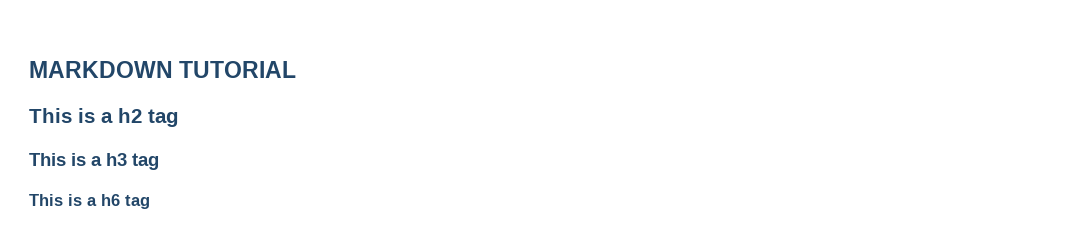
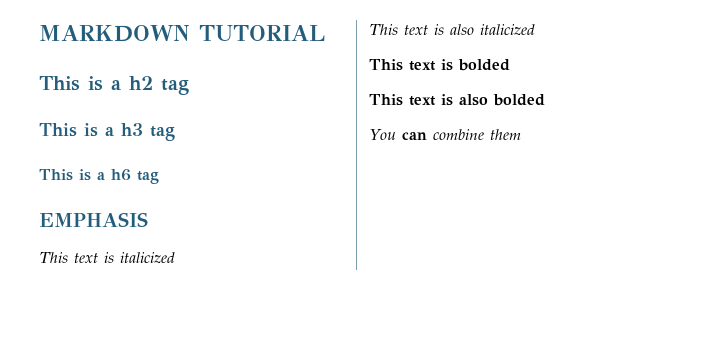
(150, 202) none -> [39,212,148,227] [39,252,175,263] [369,24,535,35] [369,59,510,71] [369,94,545,106] [369,129,521,140] // EMPHASIS // This text is italicized // This text is also italicized // This text is bolded // This text is also bolded // You can combine them

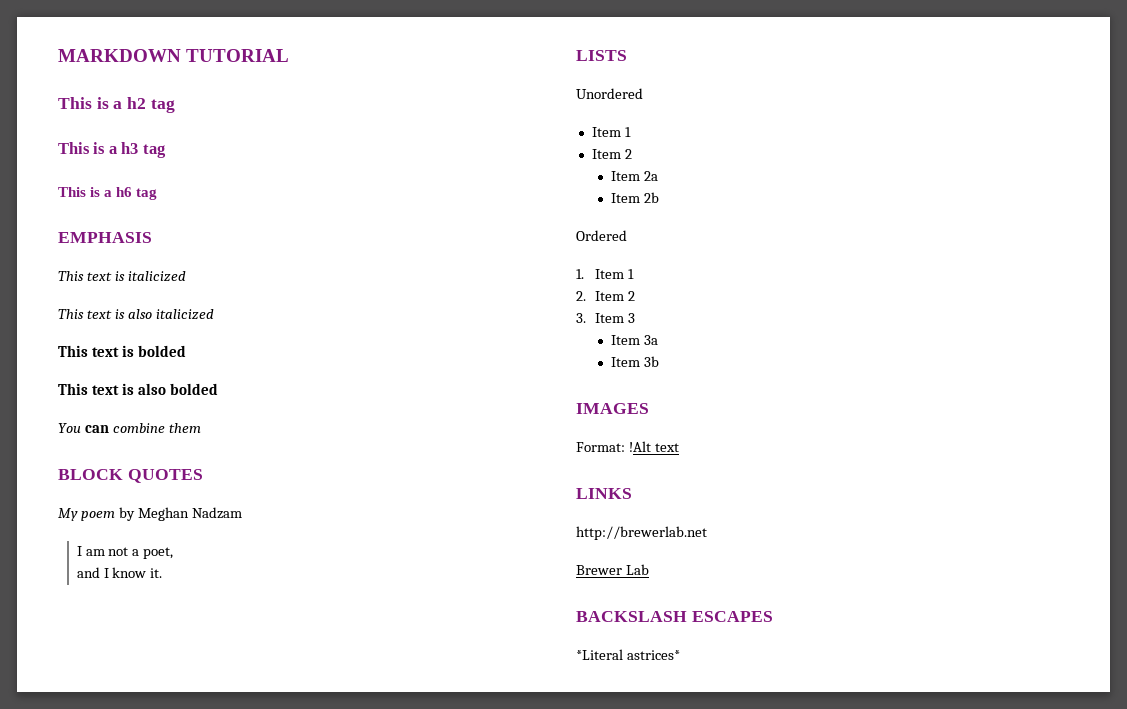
(521, 134) none -> [58,469,203,483] [58,507,242,521] [76,546,174,559] [76,567,163,578] [576,50,627,61] [576,88,643,99] [591,127,631,137] [591,149,632,159] [610,171,658,181] [610,192,659,203] [576,230,627,241] [576,269,634,279] [576,291,635,301] [576,313,635,323] [610,335,658,345] [610,356,659,367] [576,403,649,414] [576,441,679,452] [576,488,632,499] [576,526,707,540] [576,564,649,575] [576,611,773,622] [576,649,680,660] // BLOCK QUOTES // My poem by Meghan Nadzam // I am not a poet, // and I know it. // LISTS // Unordered // Item 1 // Item 2 // Item 2a // Item 2b // Ordered // 1. Item 1 // 2. Item 2 // 3. Item 3 // Item 3a // Item 3b // IMAGES // Format: !Alt text // LINKS // http://brewerlab.net // Brewer Lab // BACKSLASH ESCAPES // *Literal astrices*

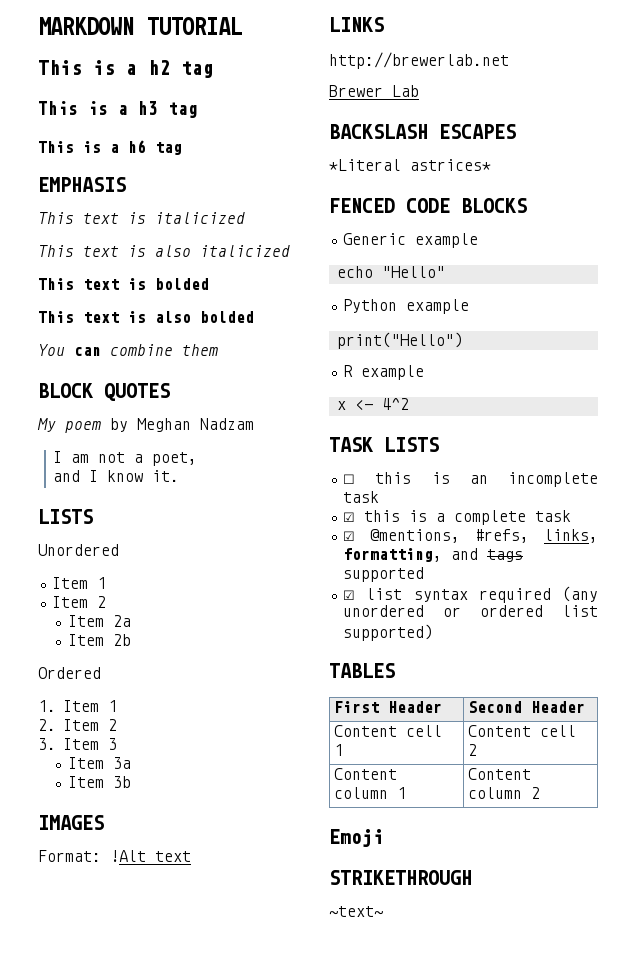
(680, 655) none -> [329,198,527,213] [343,233,479,248] [336,266,445,278] [343,299,470,314] [336,332,463,349] [343,365,425,380] [336,398,409,410] [329,437,439,452] [343,472,598,487] [343,491,380,503] [343,510,572,525] [343,529,598,543] [343,548,524,562] [343,567,425,582] [343,586,598,603] [343,605,598,617] [343,624,434,641] [329,663,395,678] [334,701,443,713] [468,701,586,713] [334,725,443,737] [334,744,344,756] [468,725,577,737] [468,744,478,756] [334,768,398,780] [334,787,407,799] [468,768,532,780] [468,787,541,799] [329,829,384,847] [329,870,472,885] [329,906,383,917] // FENCED CODE BLOCKS // Generic example // echo "Hello" // Python example // print("Hello") // R example // x <- 4^2 // TASK LISTS // ☐ this is an incomplete task // ☑ this is a complete task // ☑ @mentions, #refs, links, formatting, and tags supported // ☑ list syntax required (any unordered or ordered list supported) // TABLES // First Header | Second Header // Content cell 1 | Content cell 2 // Content column 1 | Content column 2 // Emoji // STRIKETHROUGH // ~text~

